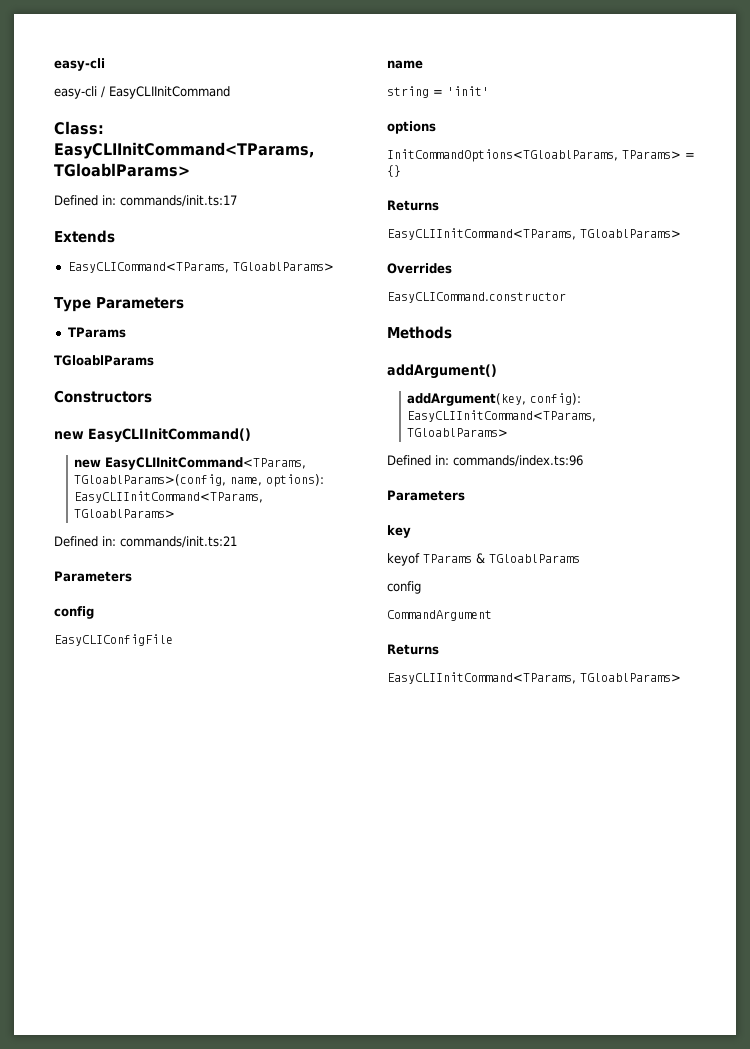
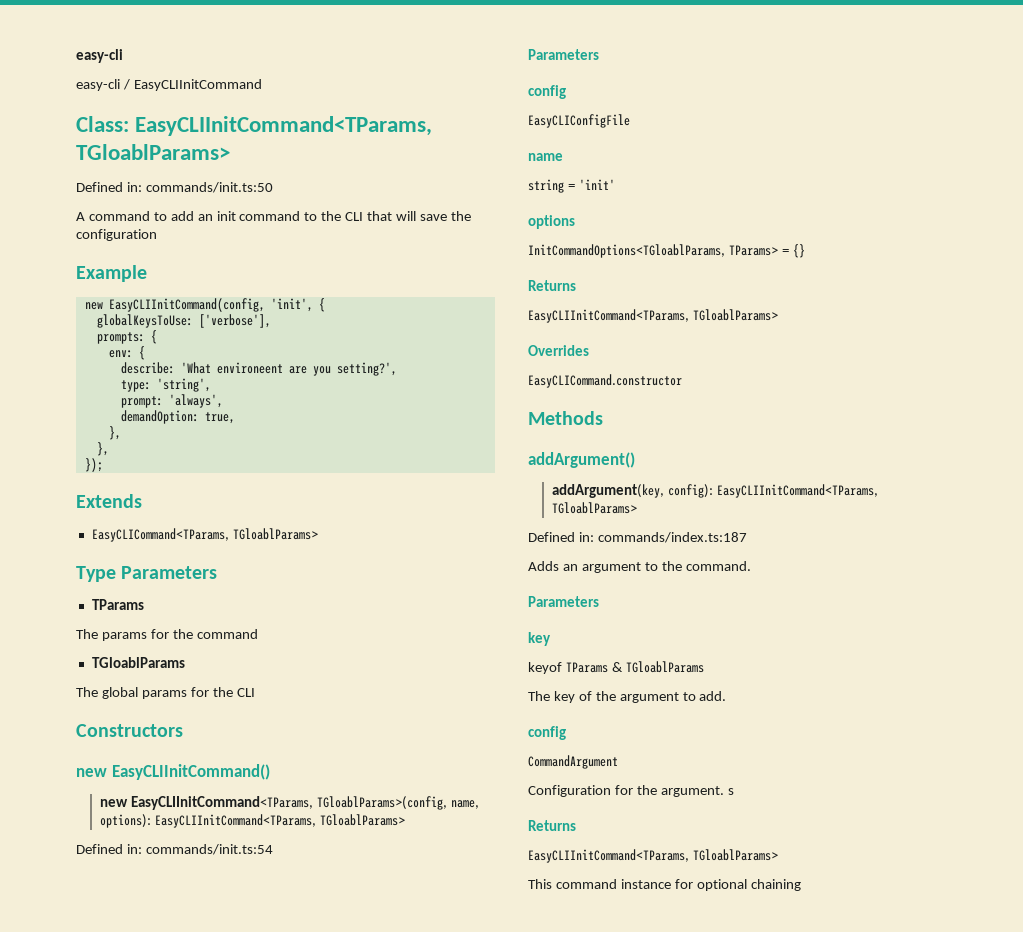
[120,195,237,207] commands/init.ts:17 -> [145,182,273,193] [76,211,471,221] [76,229,157,241] [76,265,147,282] [84,298,325,312] [96,314,271,328] [96,330,157,344] [108,346,145,360] [120,362,397,376] [120,378,211,392] [120,394,223,408] [120,410,235,424] [108,426,121,440] [96,442,109,456] [84,458,103,472] commands/init.ts:50 // A command to add an init command to the CLI that will save the configuration // Example // new EasyCLIInitCommand(config, 'init', { // globalKeysToUse: ['verbose'], // prompts: { // env: { // describe: 'What environeent are you setting?', // type: 'string', // prompt: 'always', // demandOption: true, // }, // }, // });
[54,355,154,366] TGloablParams -> [76,629,258,641] [91,657,185,668] [76,687,255,699] The params for the command // TGloablParams // The global params for the CLI
[120,536,237,548] commands/init.ts:21 -> [145,844,273,855] commands/init.ts:54
[453,455,583,467] commands/index.ts:96 -> [597,532,747,543] [528,561,751,573] commands/index.ts:187 // Adds an argument to the command.
[387,581,421,594] [387,610,492,621] [387,644,439,655] [387,672,681,684] config // CommandArgument // Returns // EasyCLIInitCommand<TParams, TGloablParams> -> [528,691,727,703] [528,726,566,740] [528,755,618,769] [528,785,734,797] [528,820,576,831] [528,849,778,863] [528,879,801,891] The key of the argument to add. // config // CommandArgument // Configuration for the argument. s // Returns // EasyCLIInitCommand<TParams, TGloablParams> // This command instance for optional chaining

